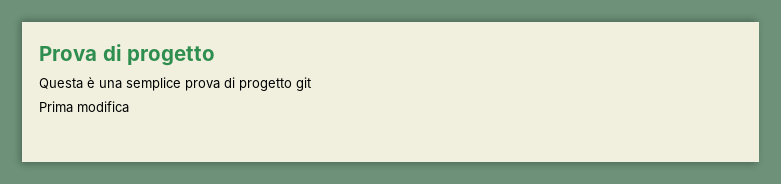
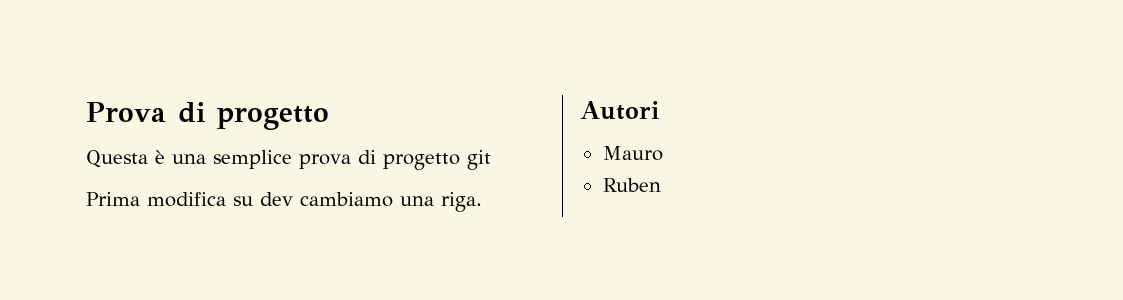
(129, 107) none -> [233,192,482,212] [580,101,659,120] [602,146,663,161] [602,178,661,192] su dev cambiamo una riga. // Autori // Mauro // Ruben

